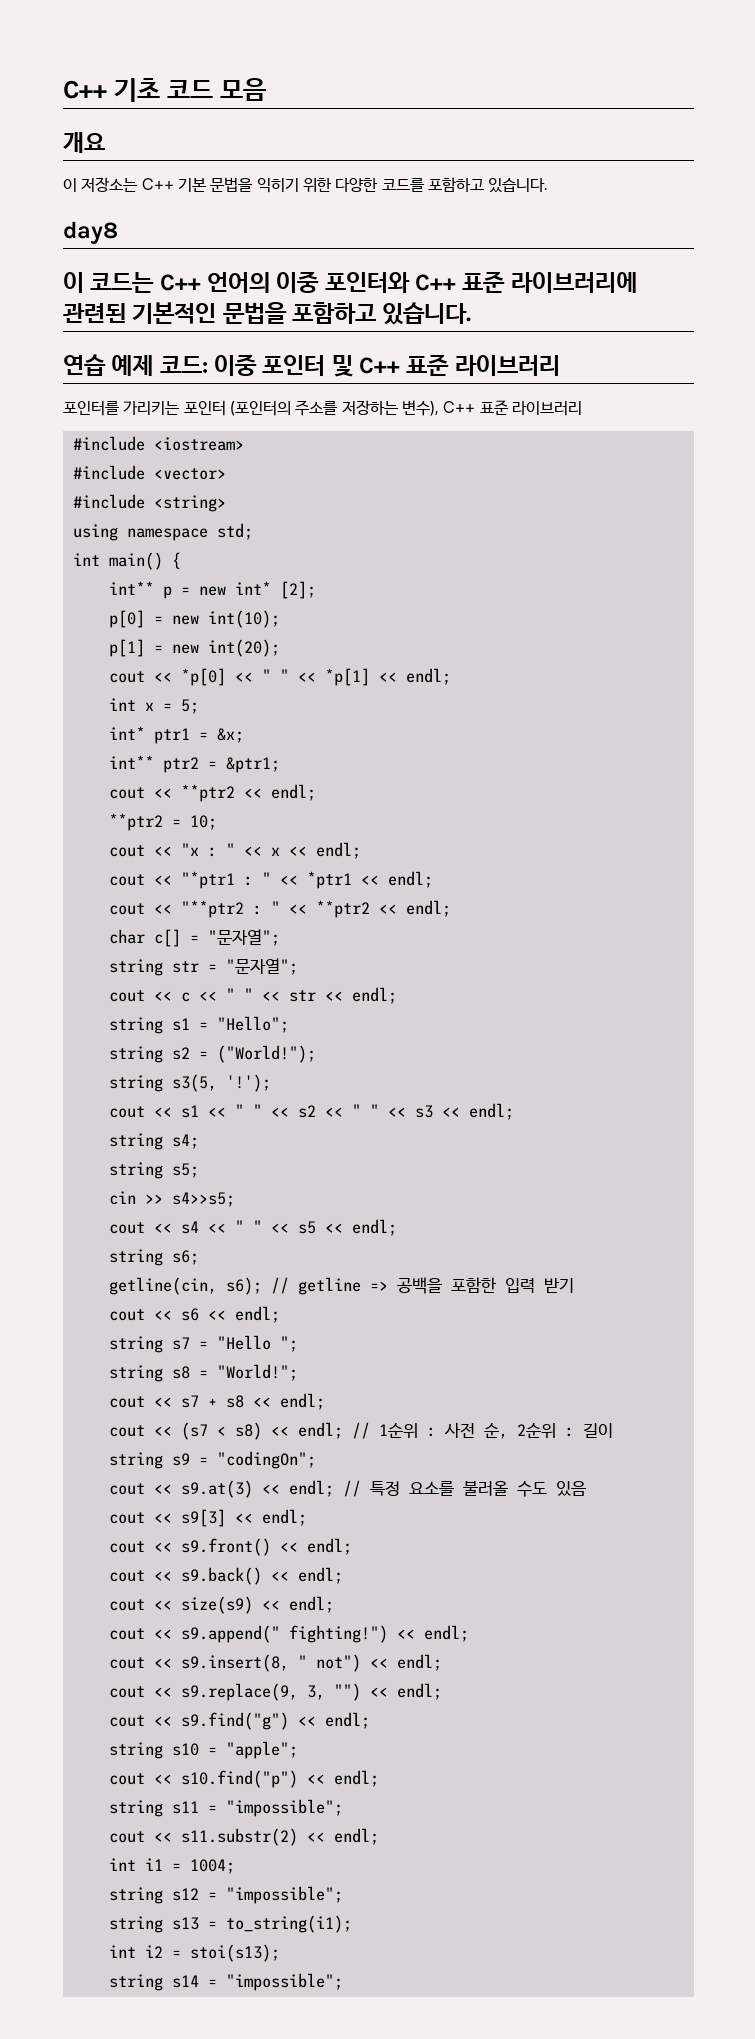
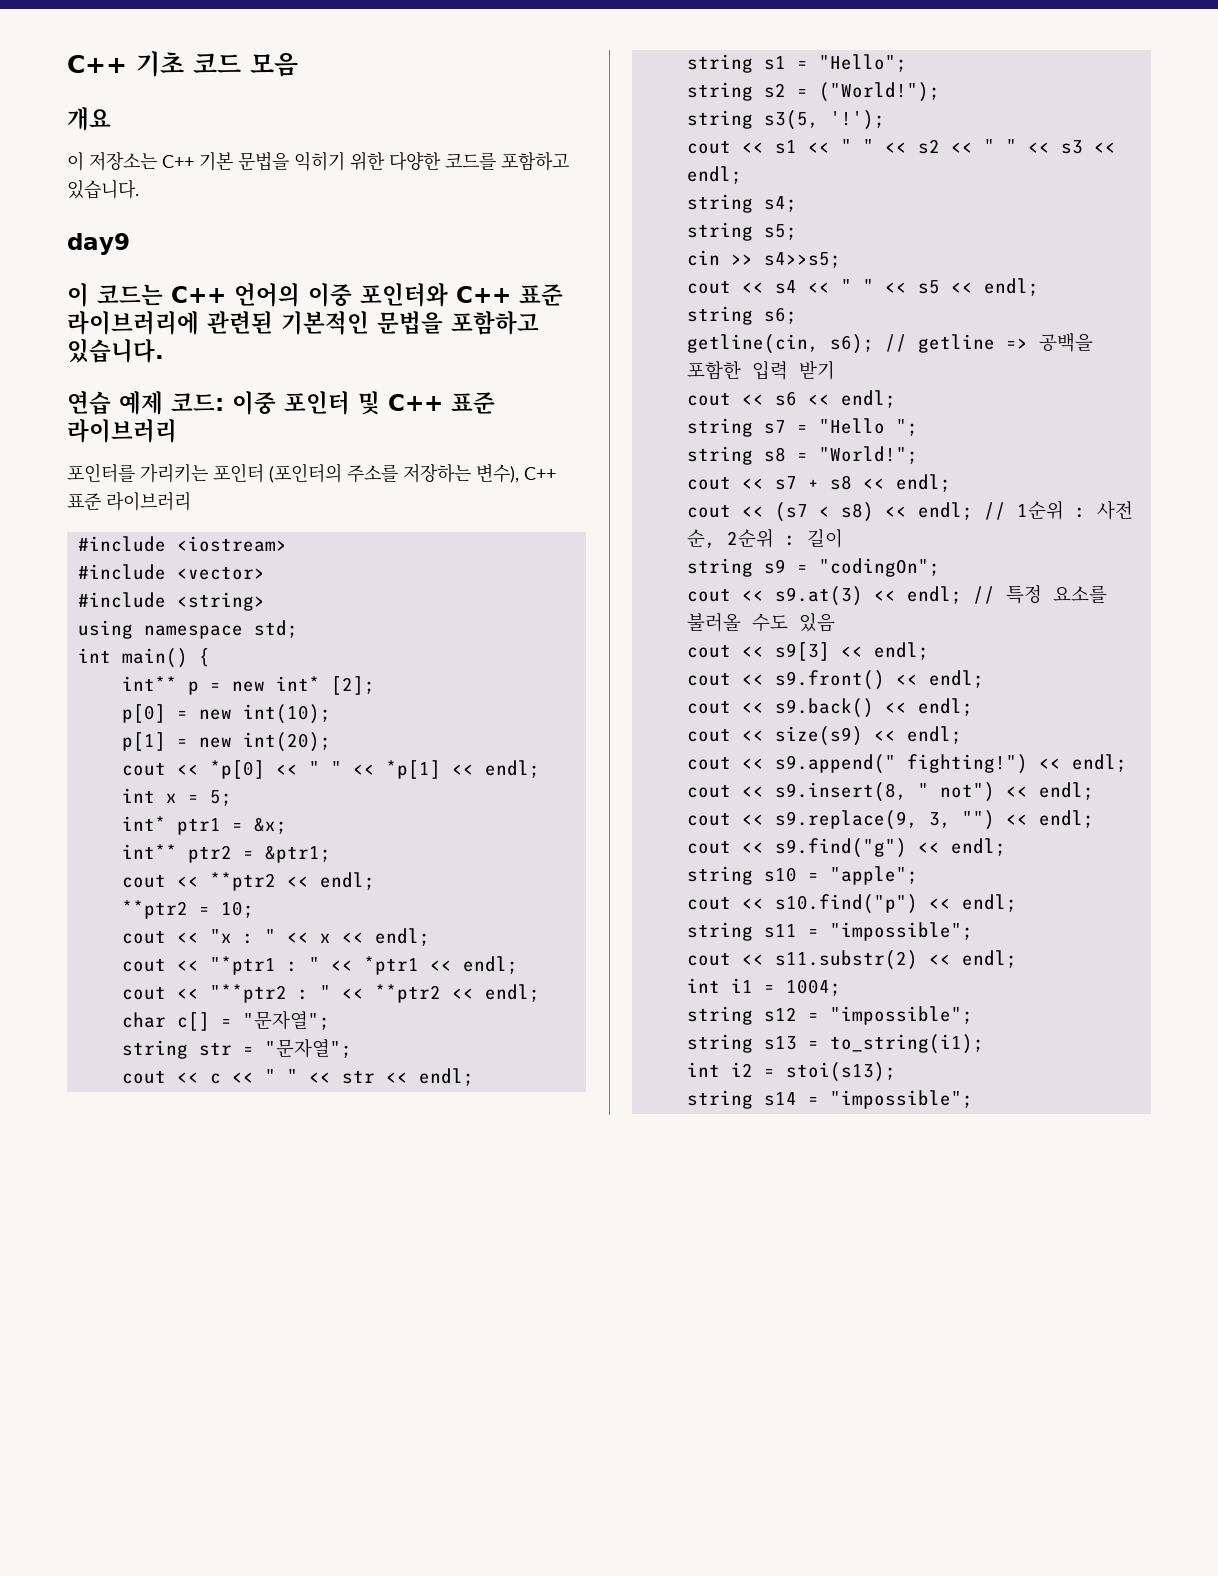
[63,221,118,244] day8 -> [67,233,130,255] day9

